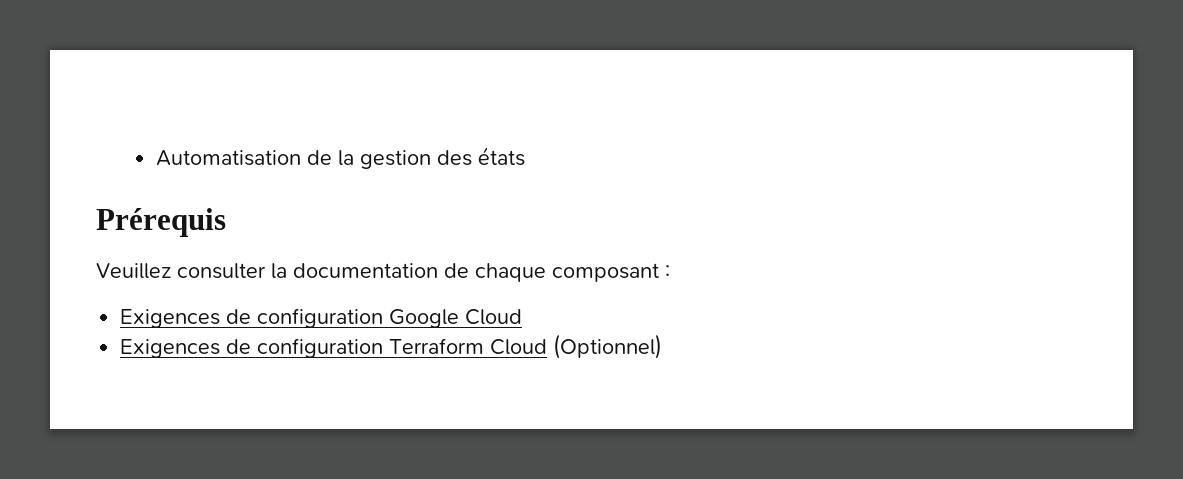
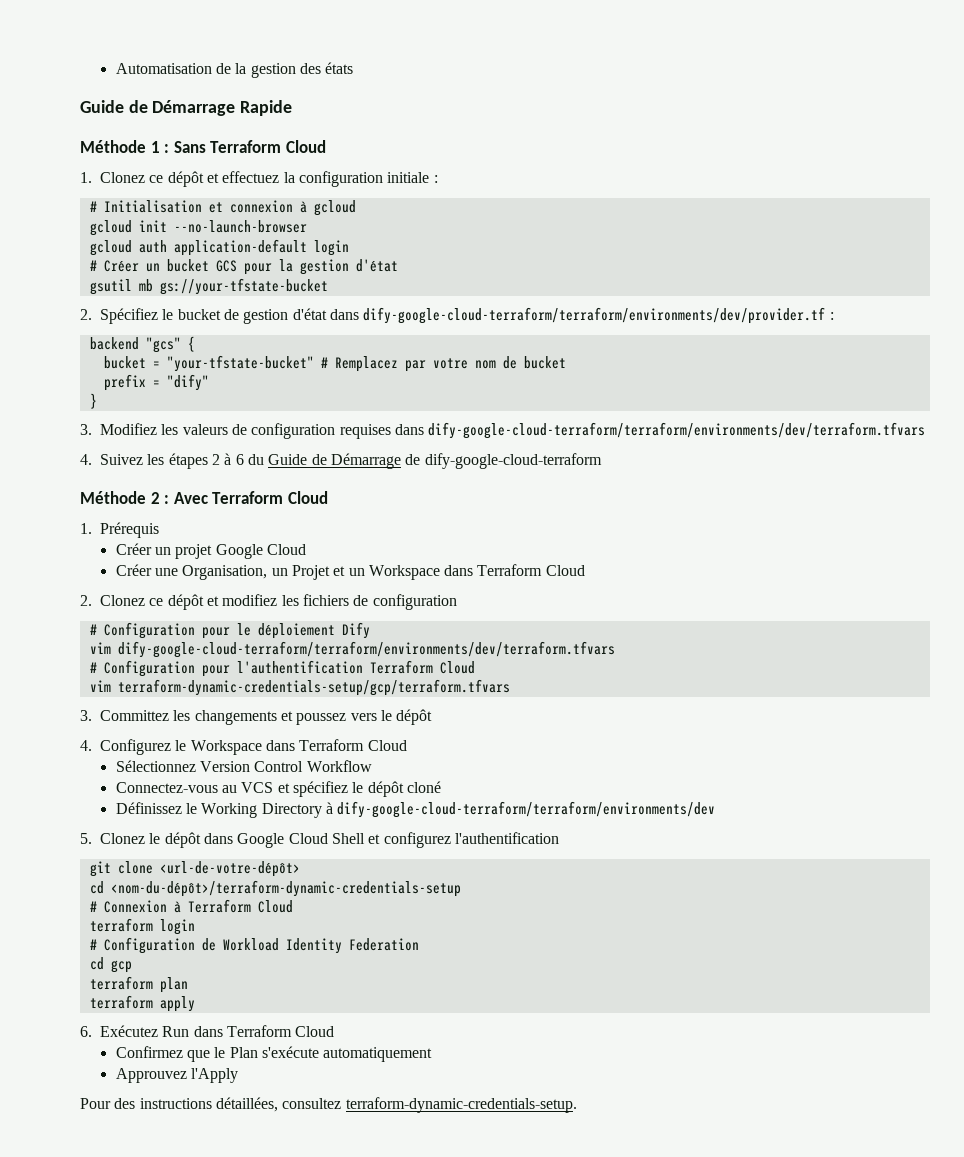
[96,208,226,237] [96,263,670,282] [120,308,523,328] [120,334,663,359] Prérequis // Veuillez consulter la documentation de chaque composant : // Exigences de configuration Google Cloud // Exigences de configuration Terraform Cloud (Optionnel) -> [80,100,293,116] [80,140,326,153] [80,171,438,187] [89,200,356,216] [89,220,307,236] [89,239,349,256] [89,259,398,275] [89,278,328,295] [80,307,834,324] [89,336,195,353] [103,355,566,372] [103,374,209,391] [89,393,97,409] [80,422,926,439] [80,453,602,469] [80,491,328,504] [80,522,159,538] [115,543,306,559] [115,564,585,580] [80,594,457,610] [89,622,370,639] [89,641,615,658] [89,660,475,677] [89,679,510,696] [80,709,433,725] [80,739,407,755] [115,760,372,772] [115,781,441,797] [115,801,716,818] [80,832,559,848] [89,861,300,877] [89,880,461,897] [89,899,293,913] [89,918,195,935] [89,937,419,954] [89,957,132,973] [89,976,188,993] [89,995,195,1012] [80,1025,335,1037] [115,1046,433,1062] [115,1068,238,1083] [80,1097,577,1113] Guide de Démarrage Rapide // Méthode 1 : Sans Terraform Cloud // 1. Clonez ce dépôt et effectuez la configuration initiale : // # Initialisation et connexion à gcloud // gcloud init --no-launch-browser // gcloud auth application-default login // # Créer un bucket GCS pour la gestion d'état // gsutil mb gs://your-tfstate-bucket // 2. Spécifiez le bucket de gestion d'état dans dify-google-cloud-terraform/terraform/environments/dev/provider.tf : // backend "gcs" { // bucket = "your-tfstate-bucket" # Remplacez par votre nom de bucket // prefix = "dify" // } // 3. Modifiez les valeurs de configuration requises dans dify-google-cloud-terraform/terraform/environments/dev/terraform.tfvars // 4. Suivez les étapes 2 à 6 du Guide de Démarrage de dify-google-cloud-terraform // Méthode 2 : Avec Terraform Cloud // 1. Prérequis // Créer un projet Google Cloud // Créer une Organisation, un Projet et un Workspace dans Terraform Cloud // 2. Clonez ce dépôt et modifiez les fichiers de configuration // # Configuration pour le déploiement Dify // vim dify-google-cloud-terraform/terraform/environments/dev/terraform.tfvars // # Configuration pour l'authentification Terraform Cloud // vim terraform-dynamic-credentials-setup/gcp/terraform.tfvars // 3. Committez les changements et poussez vers le dépôt // 4. Configurez le Workspace dans Terraform Cloud // Sélectionnez Version Control Workflow // Connectez-vous au VCS et spécifiez le dépôt cloné // Définissez le Working Directory à dify-google-cloud-terraform/terraform/environments/dev // 5. Clonez le dépôt dans Google Cloud Shell et configurez l'authentification // git clone <url-de-votre-dépôt> // cd <nom-du-dépôt>/terraform-dynamic-credentials-setup // # Connexion à Terraform Cloud // terraform login // # Configuration de Workload Identity Federation // cd gcp // terraform plan // terraform apply // 6. Exécutez Run dans Terraform Cloud // Confirmez que le Plan s'exécute automatiquement // Approuvez l'Apply // Pour des instructions détaillées, consultez terraform-dynamic-credentials-setup.

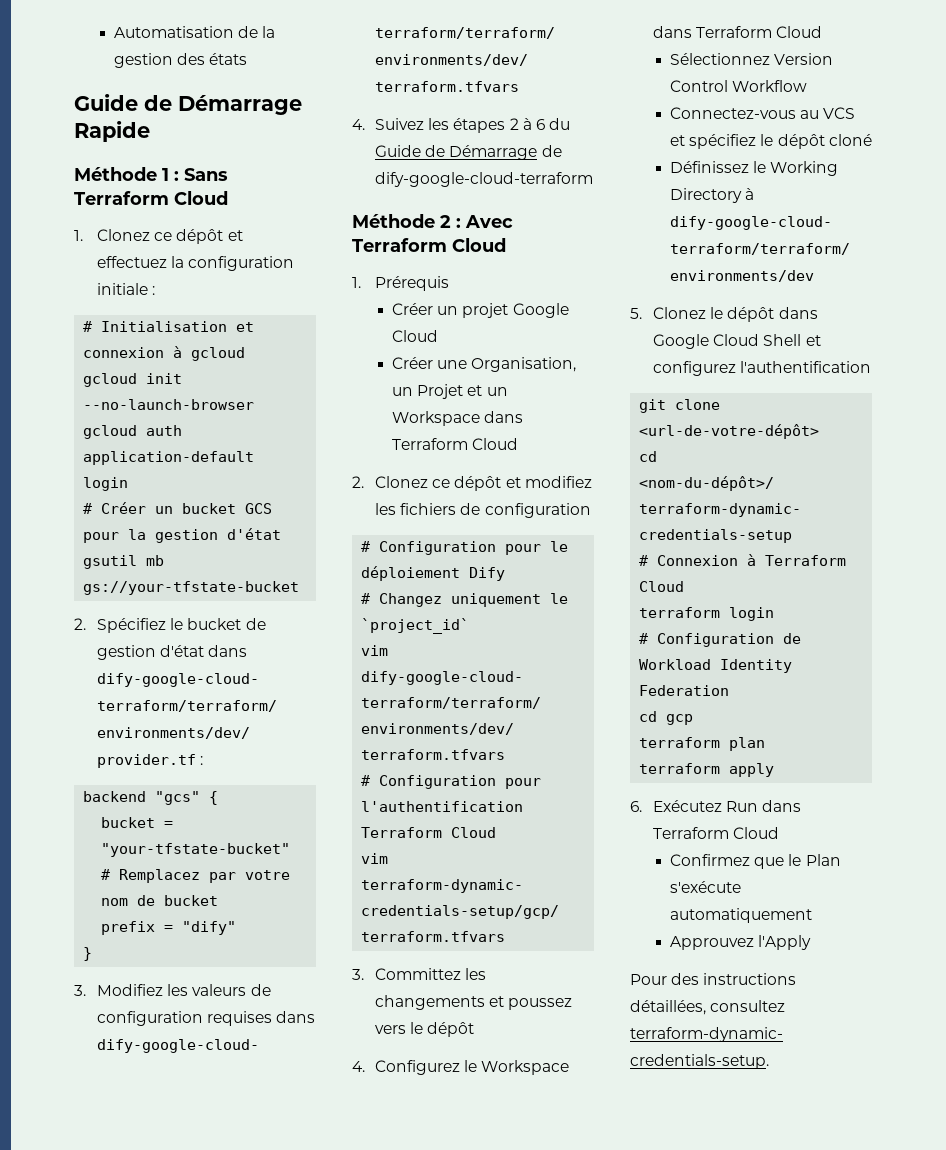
(370, 630) none -> [361,593,569,607] [361,618,470,634] // # Changez uniquement le `project_id`

